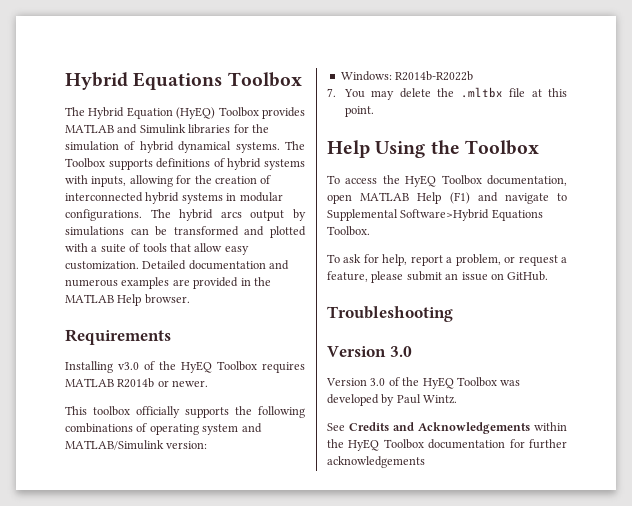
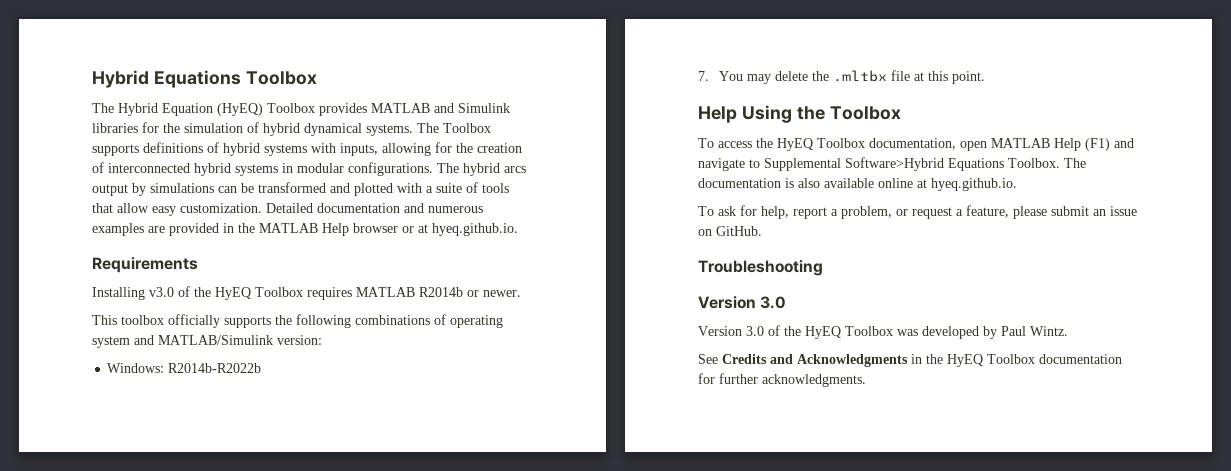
[144,294,190,304] browser. -> [353,223,518,236] browser or at hyeq.github.io.
(370, 231) none -> [1064,158,1086,168] [698,178,1017,191] The documentation is also available online at hyeq.github.io.
[418,422,567,434] Acknowledgements within -> [797,354,922,367] Acknowledgments in
[327,456,425,468] acknowledgements -> [762,374,866,387] acknowledgments.

